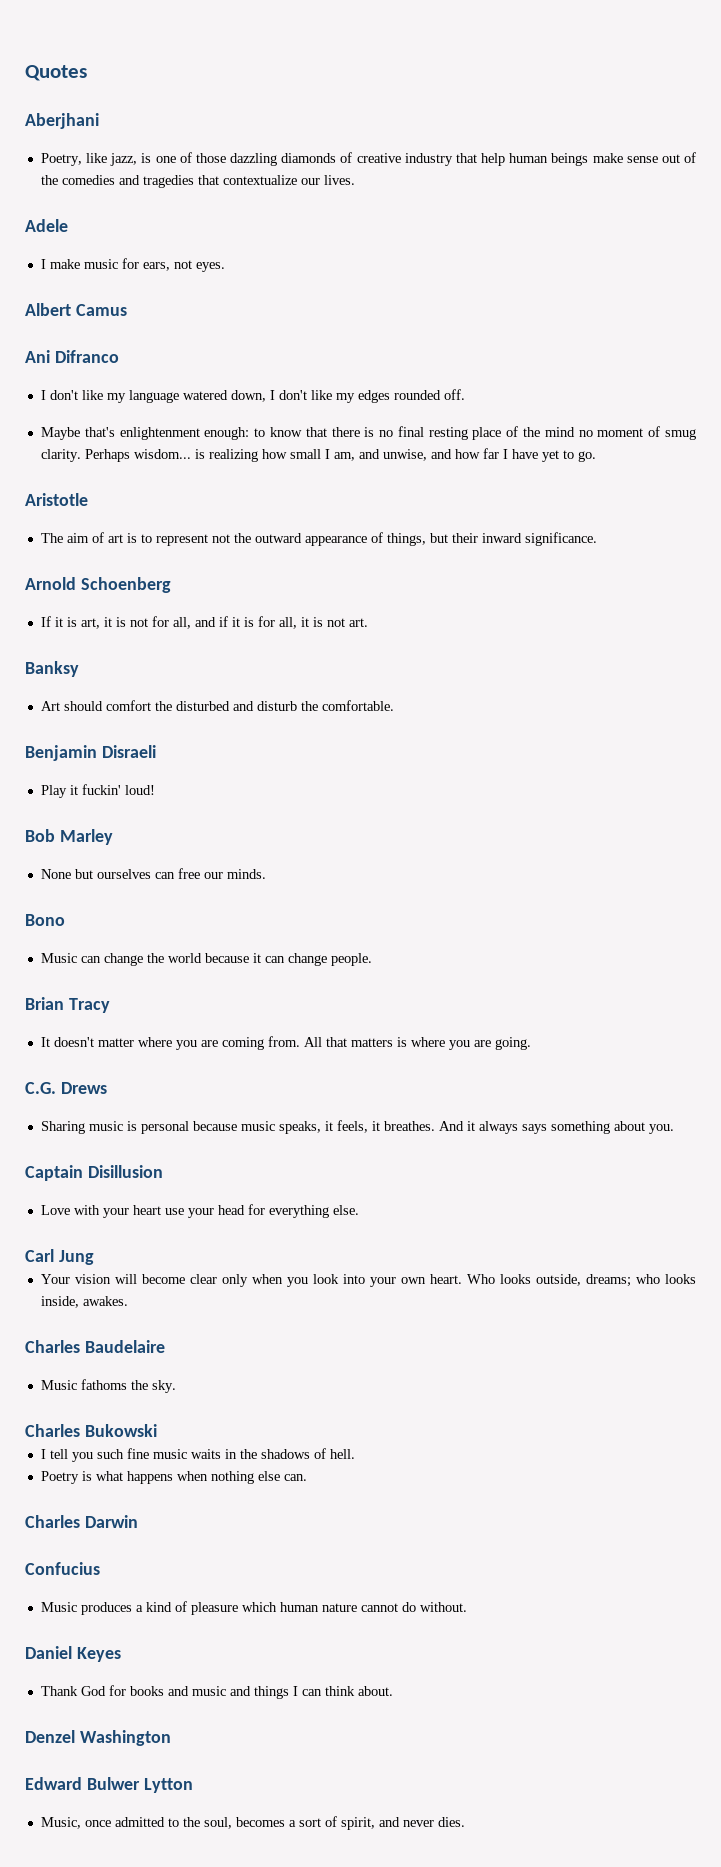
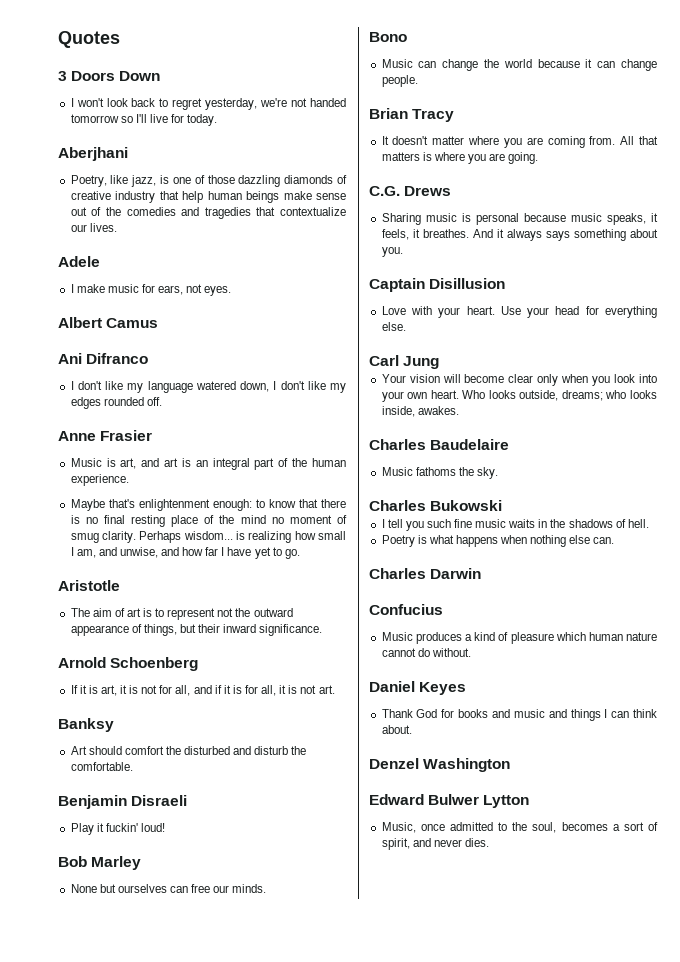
(87, 73) none -> [58,71,161,81] [70,98,346,110] [70,114,218,126] // 3 Doors Down // I won't look back to regret yesterday, we're not handed tomorrow so I'll live for today.
(465, 394) none -> [58,430,153,441] [70,458,346,470] [70,474,129,486] // Anne Frasier // Music is art, and art is an integral part of the human experience.
[132,1205,184,1215] heart use -> [466,306,521,315] heart. Use

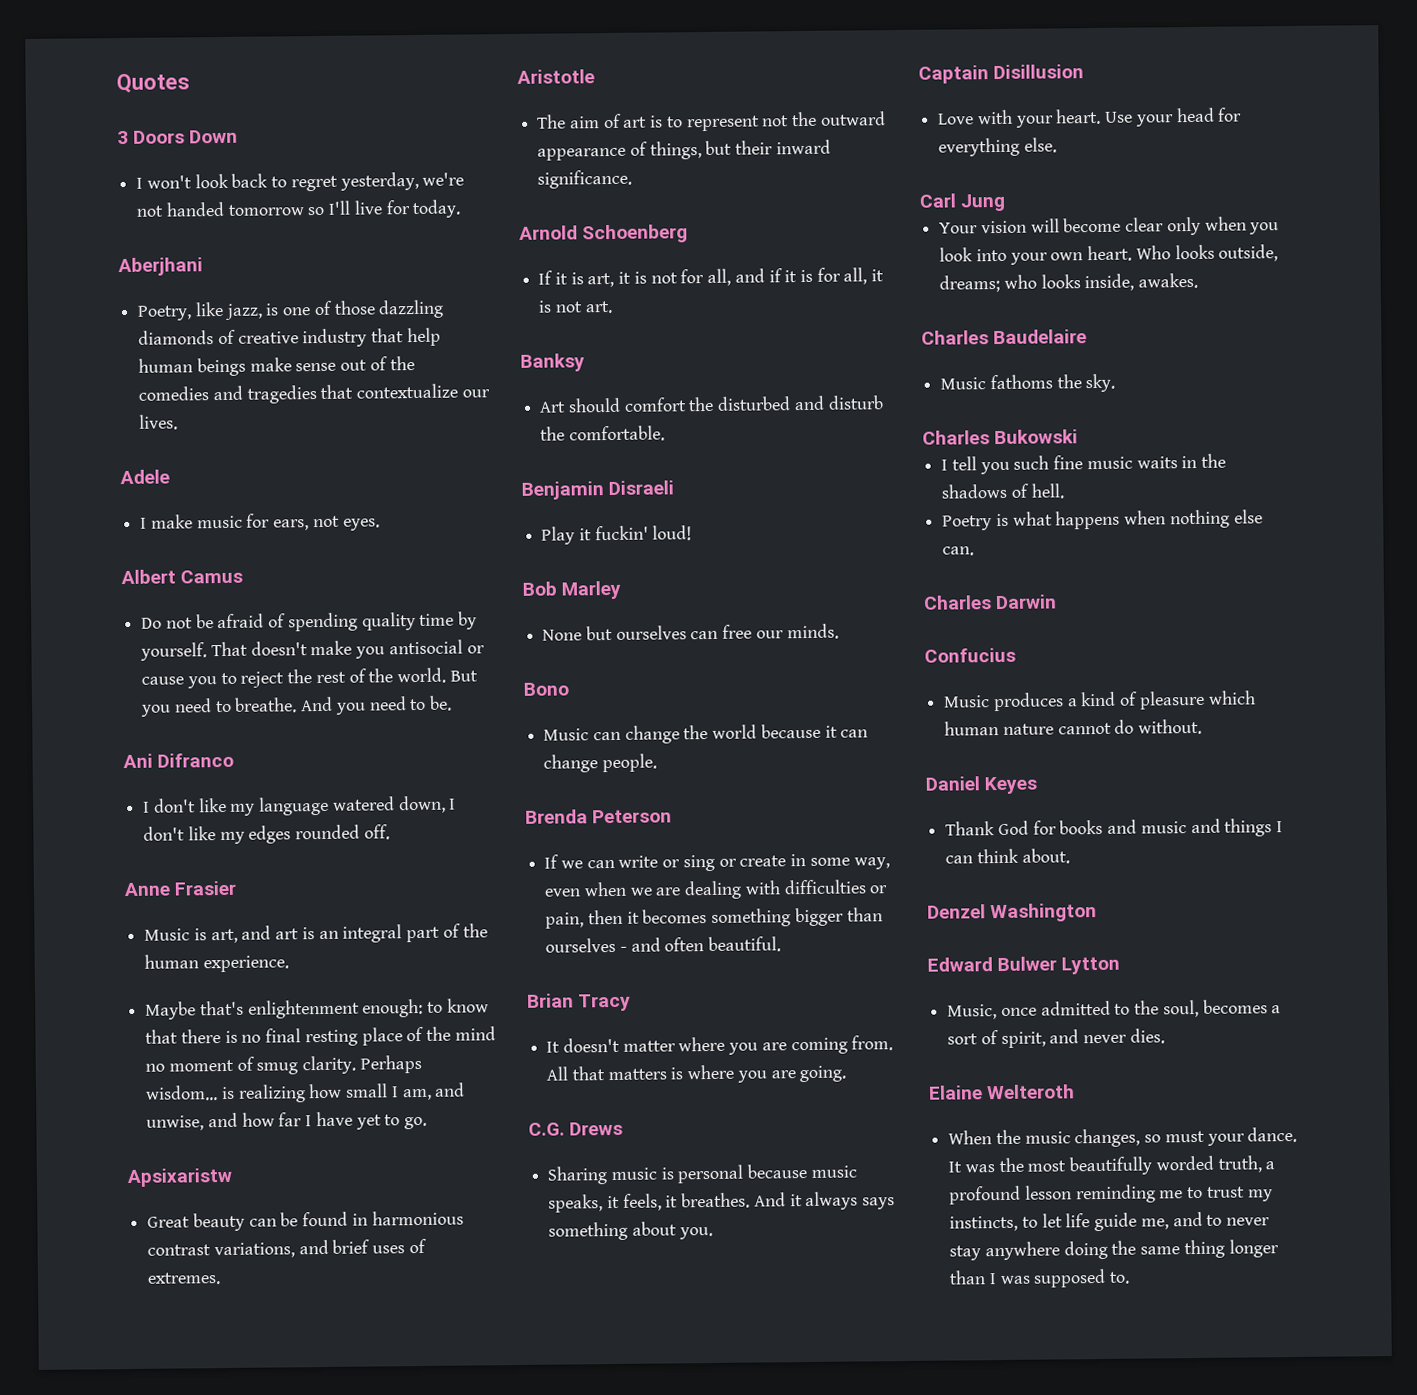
(159, 323) none -> [141,611,478,632] [140,639,485,661] [141,667,478,689] [141,695,453,717] // Do not be afraid of spending quality time by yourself. That doesn't make you antisocial or cause you to reject the rest of the world. But you need to breathe. And you need to be.
(300, 554) none -> [127,1167,233,1188] [147,1210,464,1232] [147,1238,427,1259] [147,1272,222,1285] // Apsixaristw // Great beauty can be found in harmonious contrast variations, and brief uses of extremes.
(418, 81) none -> [525,809,673,824] [544,853,890,872] [544,879,889,900] [545,907,883,929] [545,936,782,953] // Brenda Peterson // If we can write or sing or create in some way, even when we are dealing with difficulties or pain, then it becomes something bigger than ourselves - and often beautiful.
(489, 842) none -> [929,1084,1076,1100] [948,1126,1298,1148] [948,1155,1276,1176] [949,1184,1273,1205] [949,1211,1271,1232] [949,1239,1279,1261] [949,1268,1131,1288] // Elaine Welteroth // When the music changes, so must your dance. It was the most beautifully worded truth, a profound lesson reminding me to trust my instincts, to let life guide me, and to never stay anywhere doing the same thing longer than I was supposed to.

